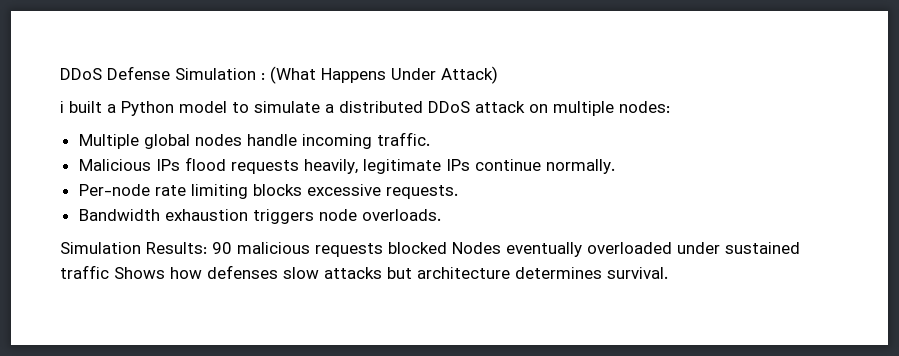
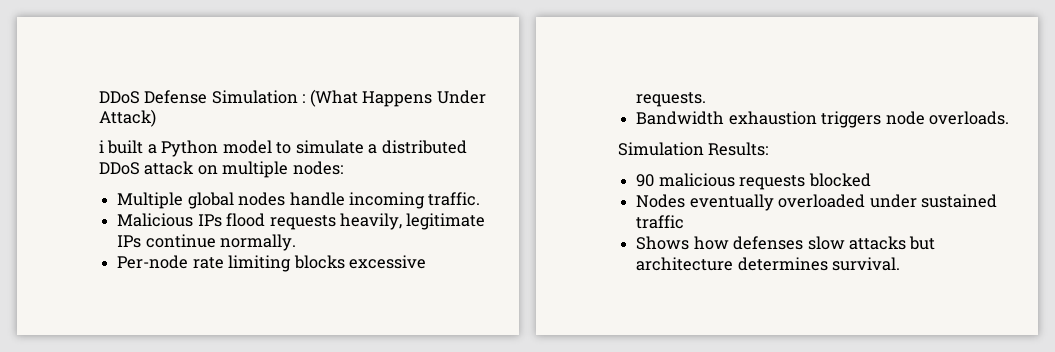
(207, 248) none -> (769, 149) //
(447, 248) none -> (871, 180) //
(109, 272) none -> (685, 222) //

